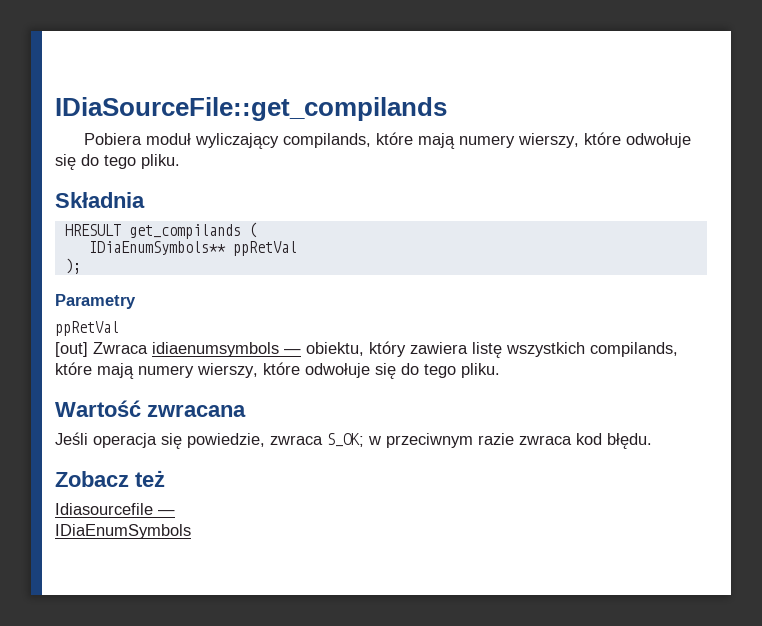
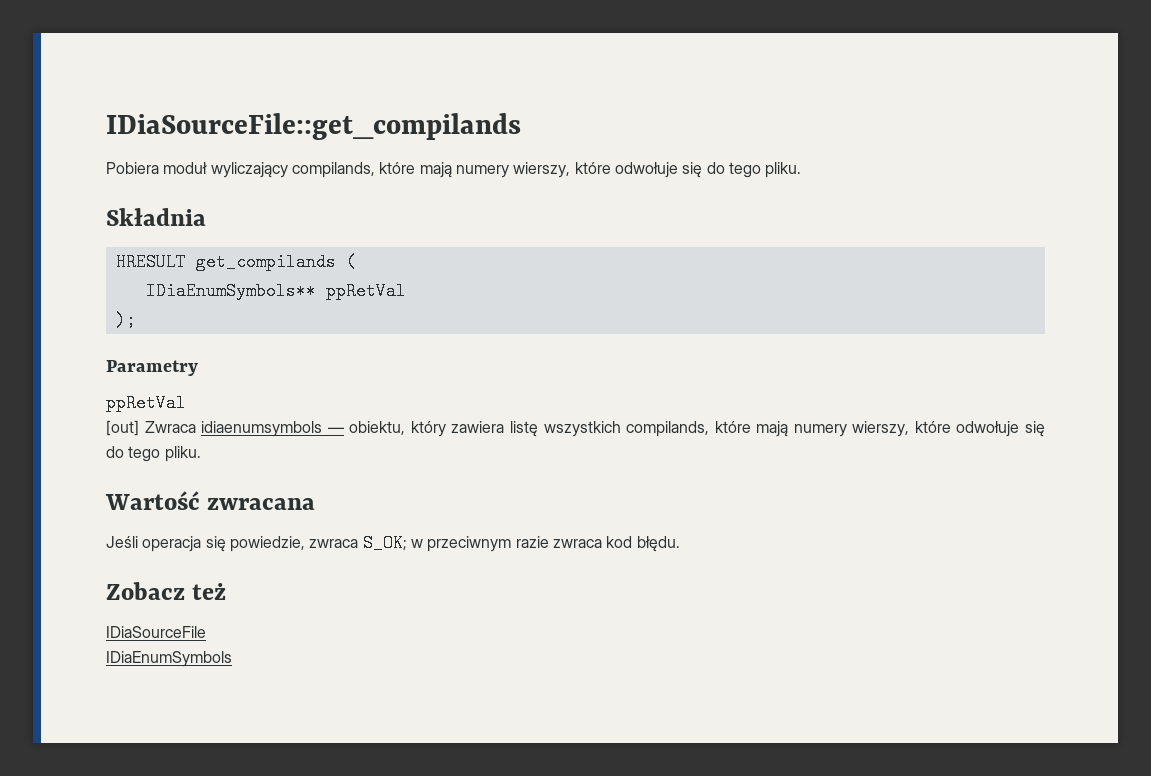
[55,503,175,515] Idiasourcefile — -> [106,626,206,638] IDiaSourceFile

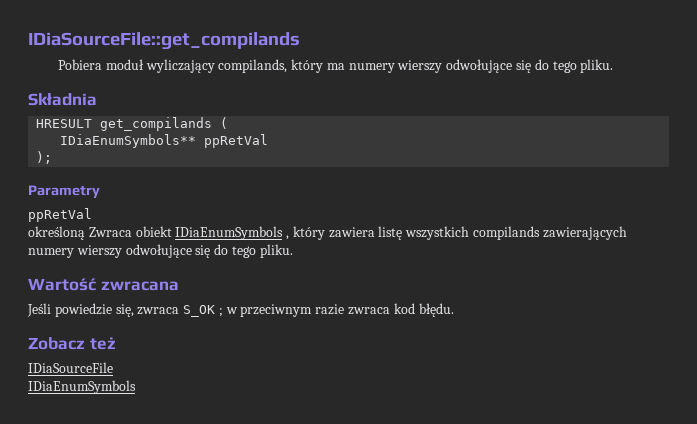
[379,162,678,178] które mają numery wierszy, które odwołuje -> [291,59,513,73] który ma numery wierszy odwołujące
[106,420,1020,437] [out] Zwraca idiaenumsymbols — obiektu, który zawiera listę wszystkich compilands, które mają numery wierszy, które odwołuje -> [28,226,627,240] [28,244,192,258] określoną Zwraca obiekt IDiaEnumSymbols , który zawiera listę wszystkich compilands zawierających numery wierszy odwołujące
[142,534,407,552] operacja się powiedzie, zwraca S_OK; -> [54,303,223,317] powiedzie się, zwraca S_OK ;

